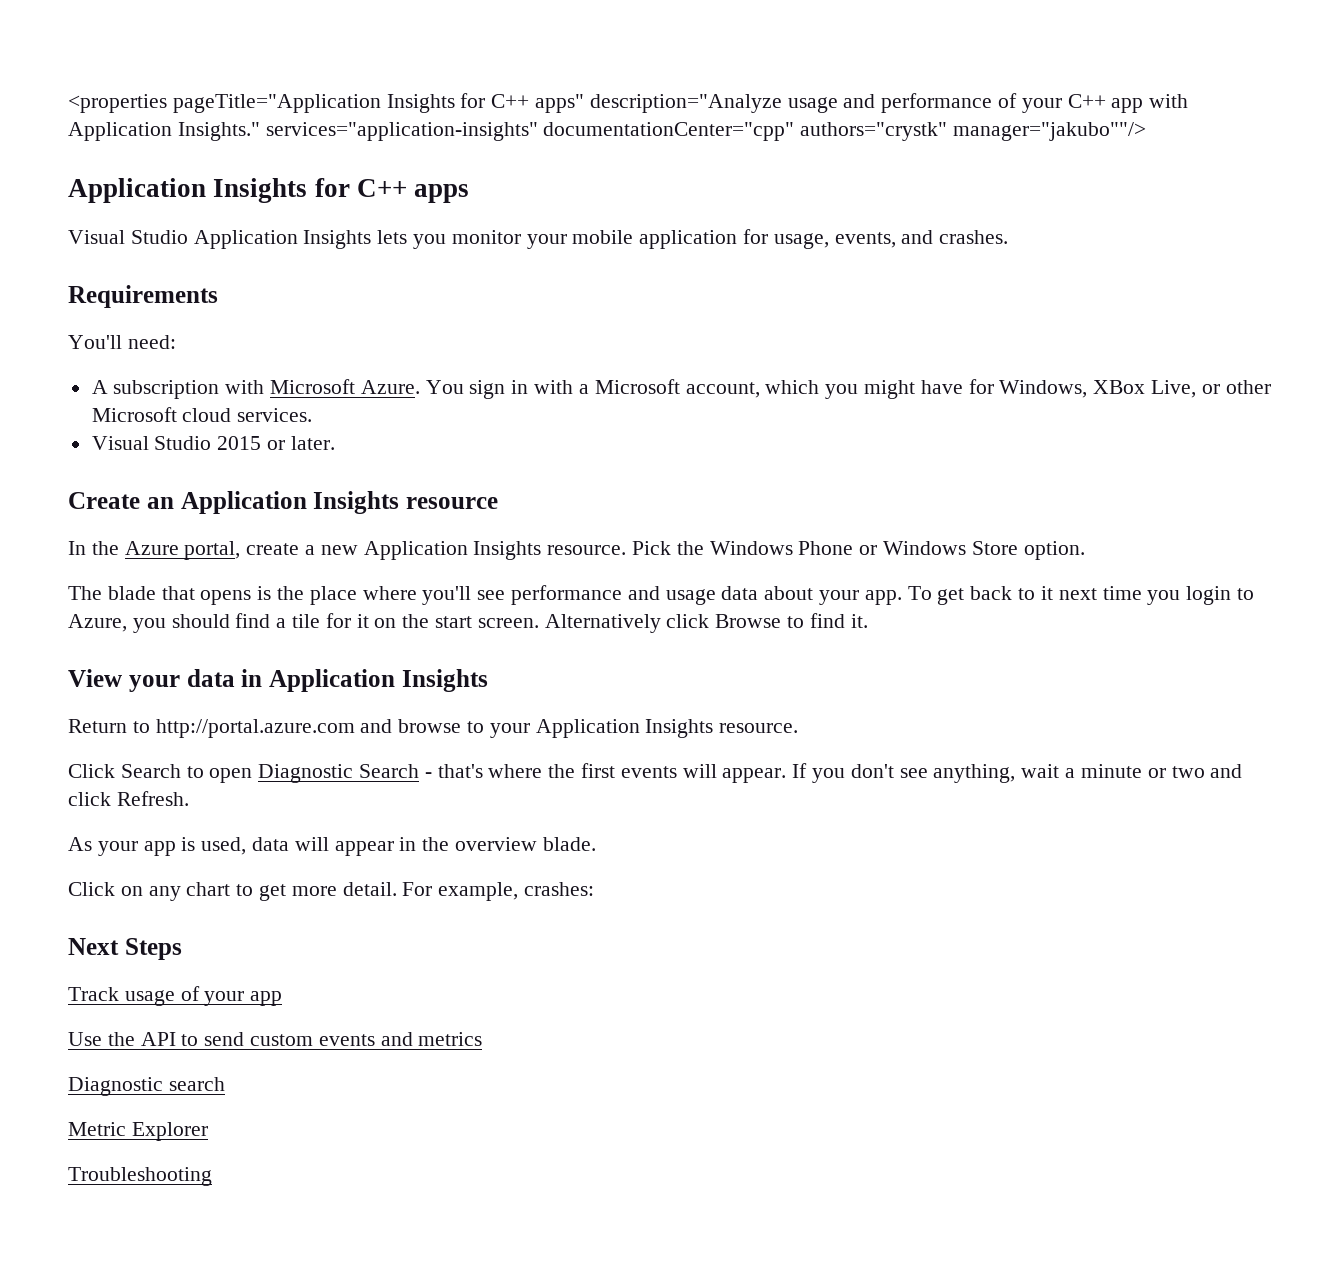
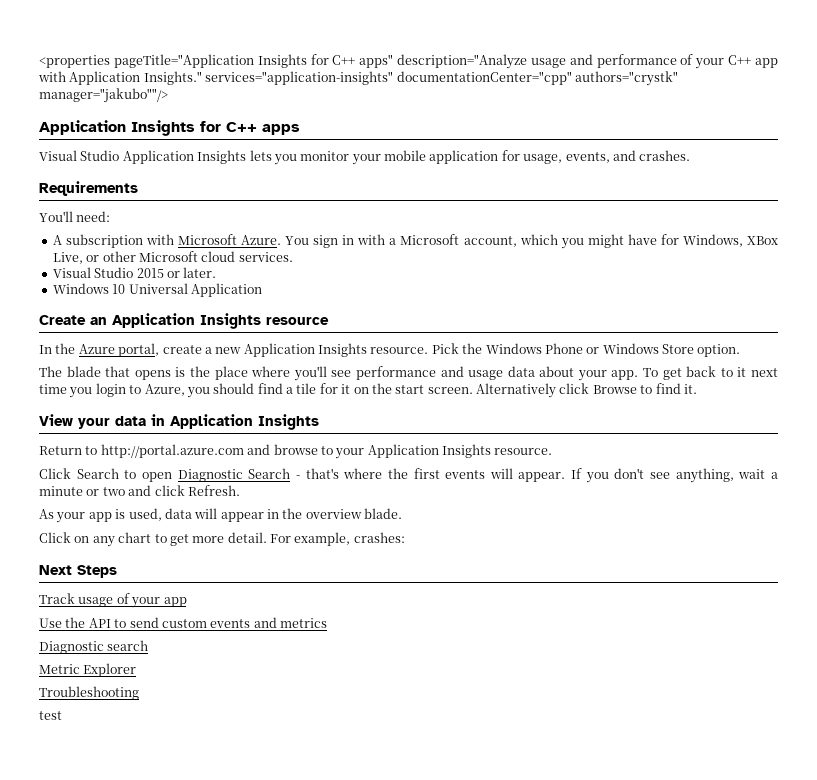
(335, 443) none -> [52,283,262,297] // Windows 10 Universal Application
(212, 1176) none -> [39,711,62,720] // test

